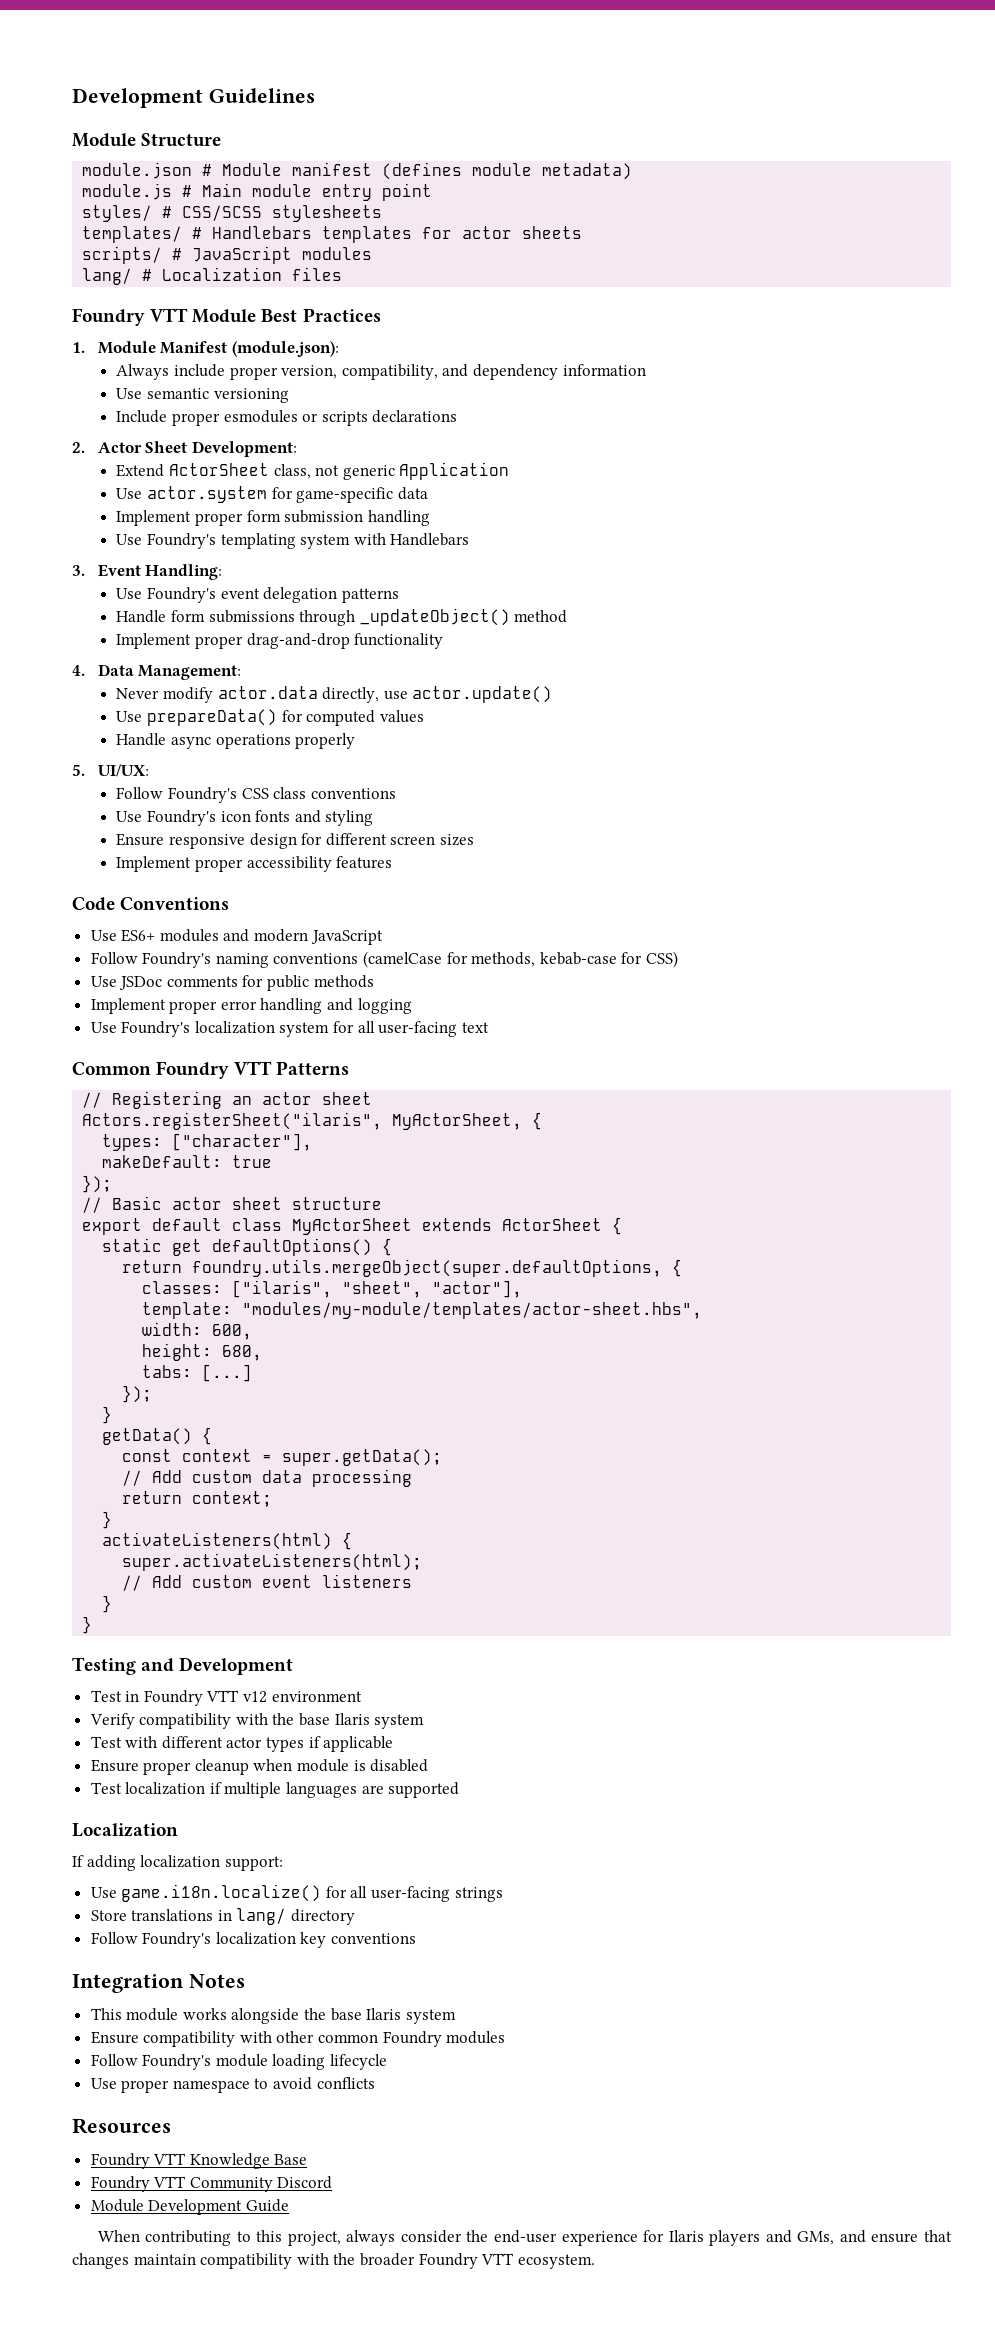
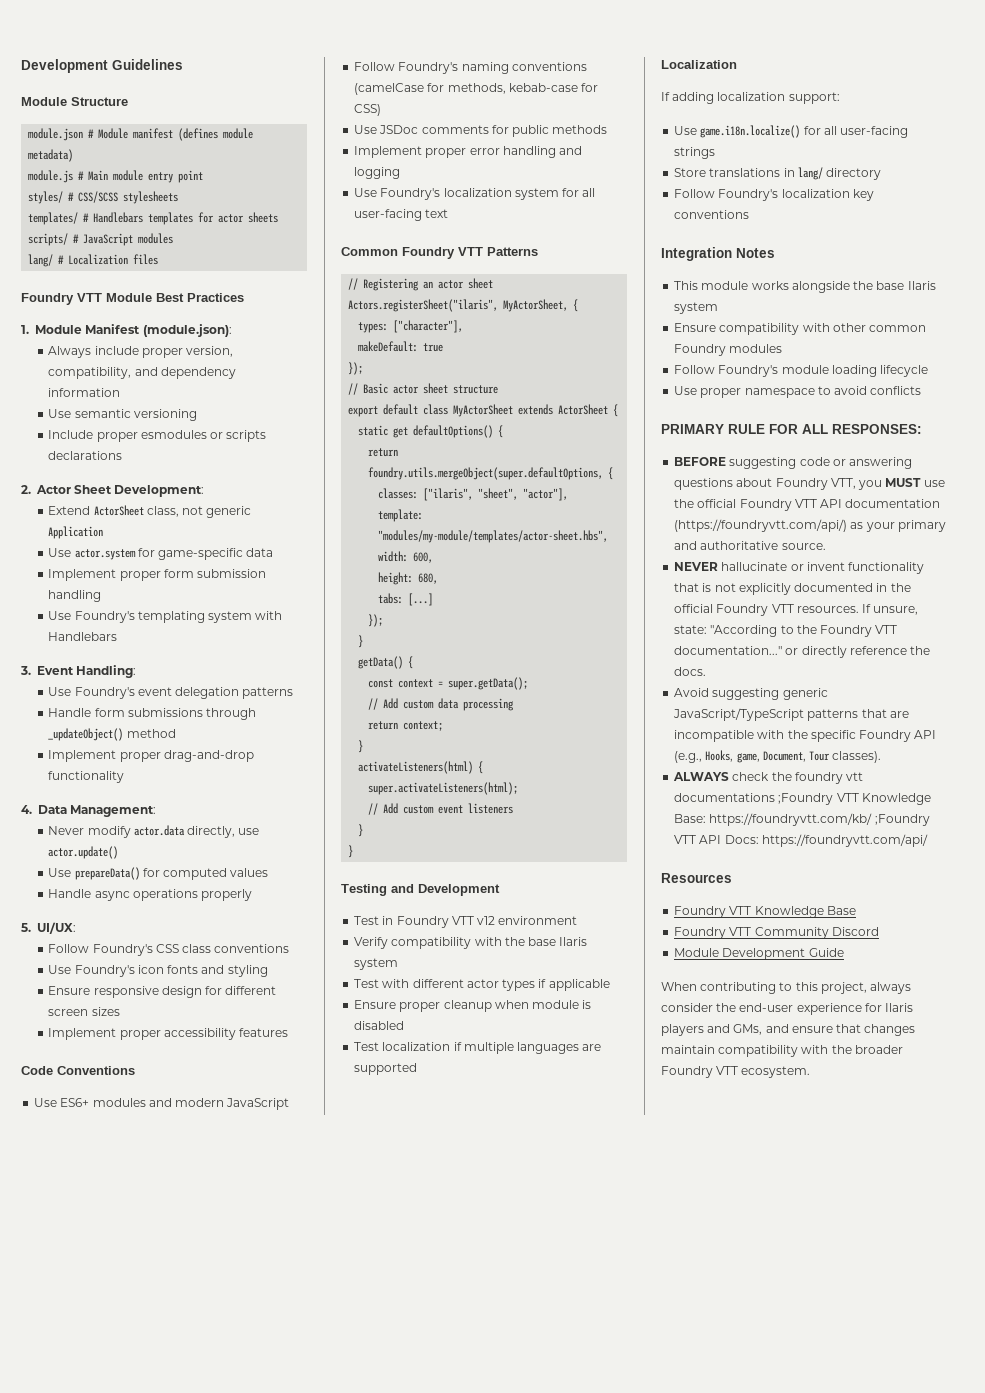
(375, 2083) none -> [661,424,922,434] [674,457,913,469] [674,478,945,490] [674,499,941,511] [674,519,946,532] [674,541,826,550] [674,562,925,574] [674,583,911,595] [674,604,919,616] [674,625,898,637] [674,646,931,658] [674,667,707,676] [674,688,828,700] [673,708,909,721] [674,730,937,742] [674,750,882,763] [673,772,864,784] [674,793,931,805] [674,813,930,826] [674,834,928,847] // PRIMARY RULE FOR ALL RESPONSES: // BEFORE suggesting code or answering questions about Foundry VTT, you MUST use the official Foundry VTT API documentation (https://foundryvtt.com/api/) as your primary and authoritative source. // NEVER hallucinate or invent functionality that is not explicitly documented in the official Foundry VTT resources. If unsure, state: "According to the Foundry VTT documentation..." or directly reference the docs. // Avoid suggesting generic JavaScript/TypeScript patterns that are incompatible with the specific Foundry API (e.g., Hooks, game, Document, Tour classes). // ALWAYS check the foundry vtt documentations ;Foundry VTT Knowledge Base: https://foundryvtt.com/kb/ ;Foundry VTT API Docs: https://foundryvtt.com/api/

